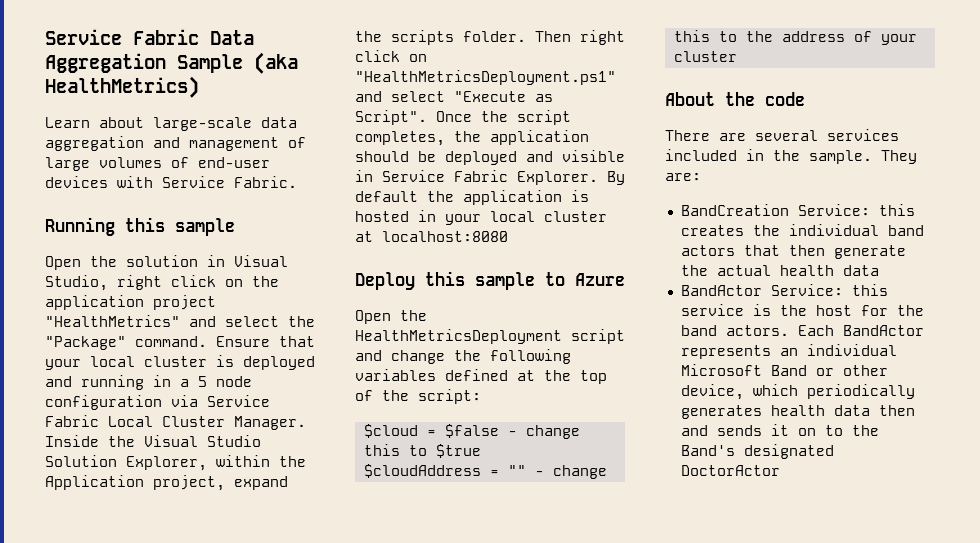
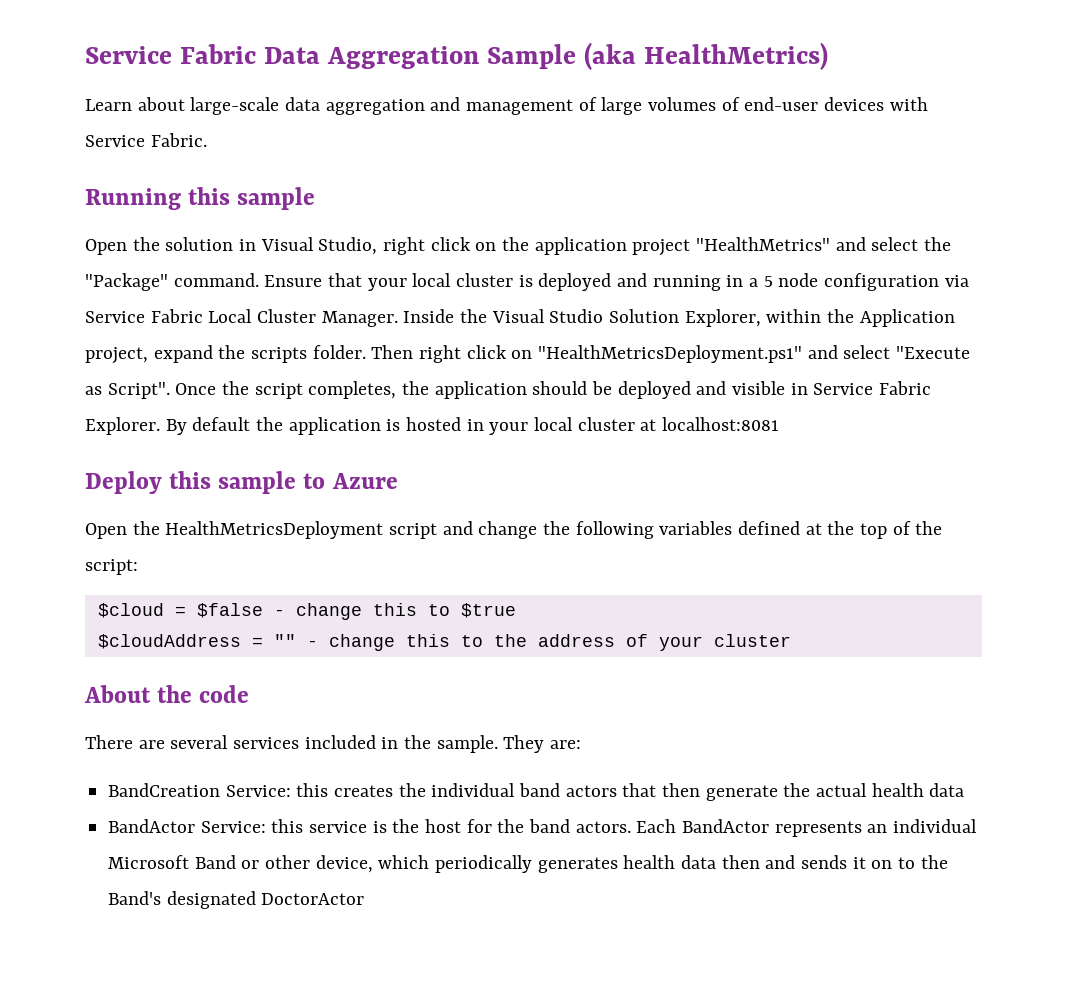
[382,231,508,242] localhost:8080 -> [662,417,780,431] localhost:8081

